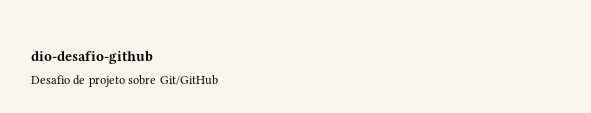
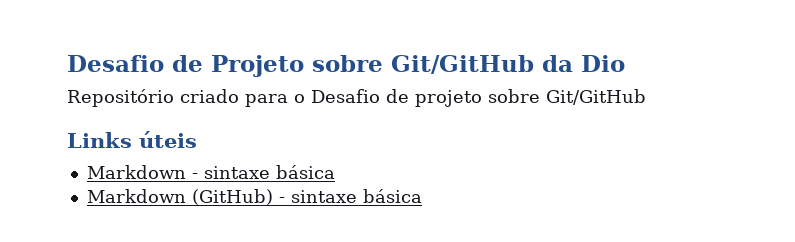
[31,51,153,64] dio-desafio-github // -> [67,55,625,77] [67,89,305,107] Desafio de Projeto sobre Git/GitHub da Dio // Repositório criado para o
(218, 80) none -> [67,131,197,148] [86,165,335,179] [86,189,422,205] // Links úteis // Markdown - sintaxe básica // Markdown (GitHub) - sintaxe básica

